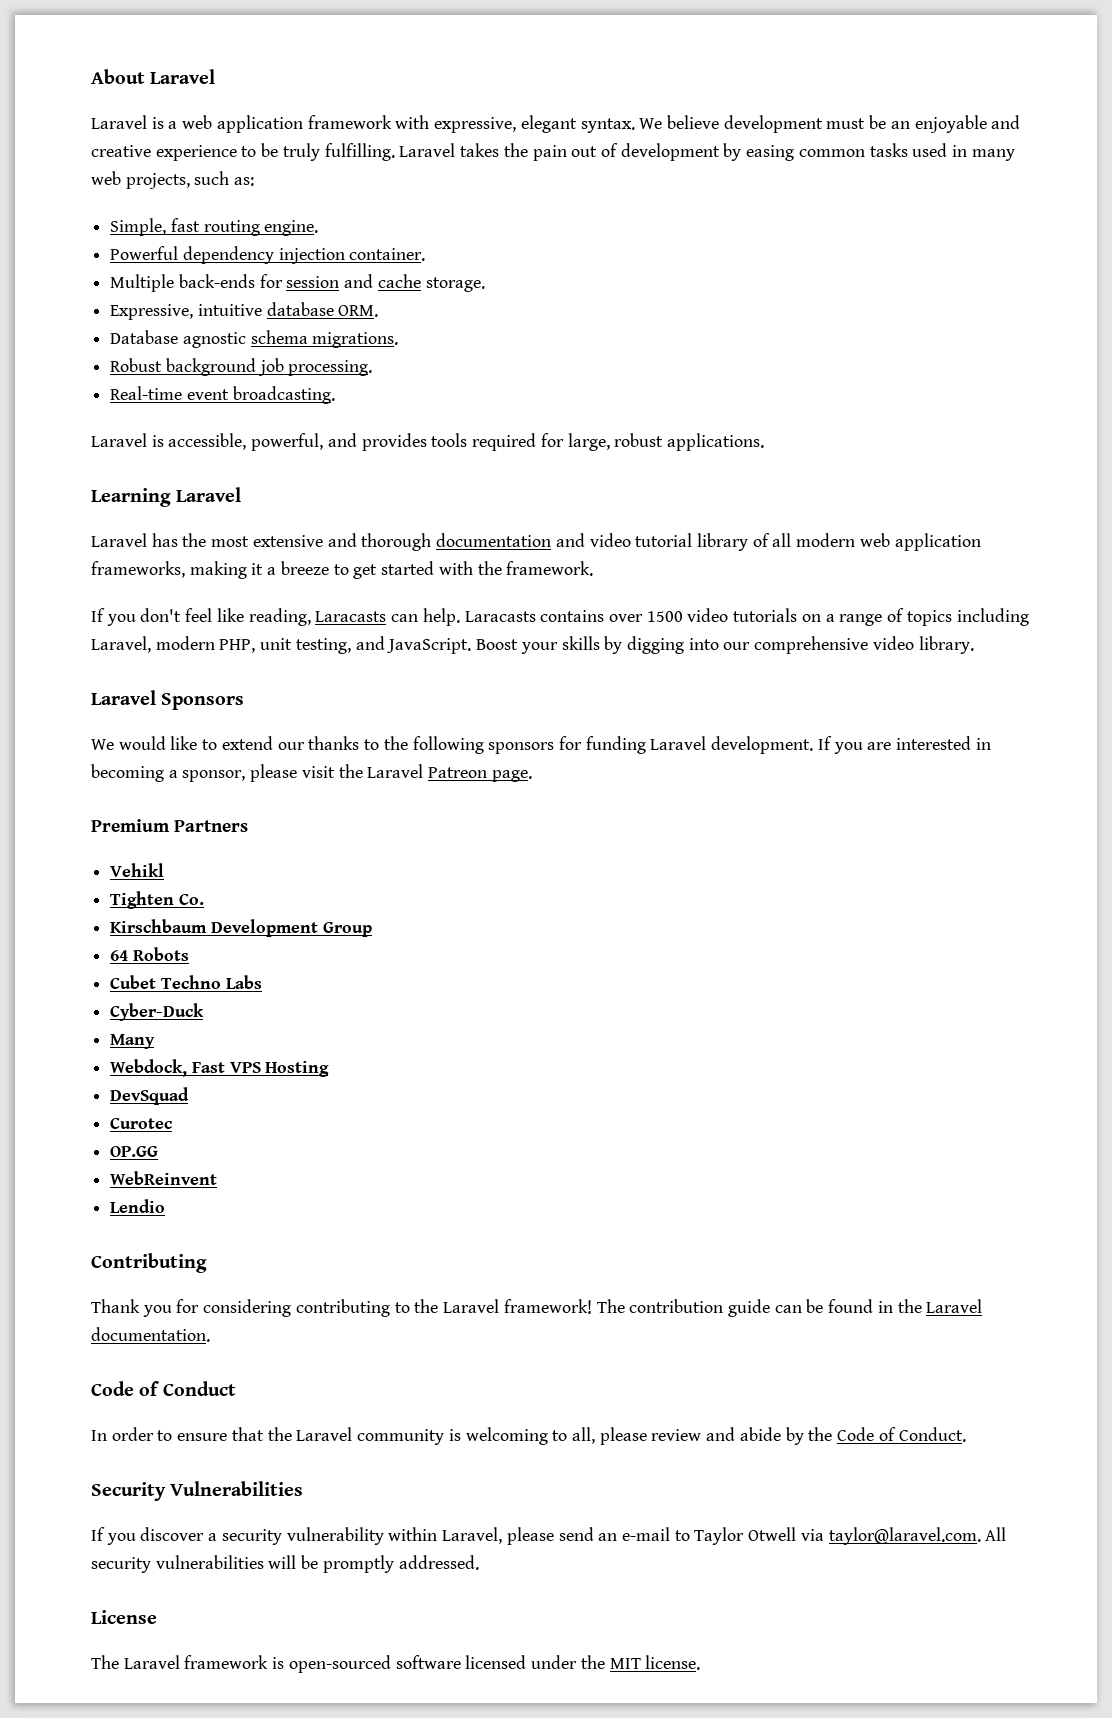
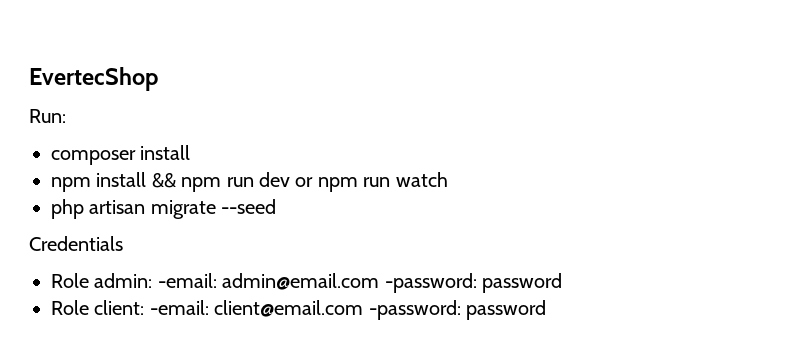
[91,69,216,84] [91,115,1021,133] [91,143,1015,161] [91,171,255,189] [110,218,319,236] [110,246,426,264] [110,274,485,292] [110,302,379,320] [110,330,399,348] [110,358,373,376] [110,386,335,404] [91,433,764,451] [91,487,242,507] [91,533,981,551] [91,561,594,579] [91,608,1029,626] [91,636,974,654] [91,690,245,710] [91,736,991,754] [91,764,532,782] [91,819,248,832] [110,863,165,877] [110,891,204,909] [110,919,372,937] [110,947,189,961] [110,975,262,989] [110,1003,205,1021] [110,1034,156,1049] [110,1059,330,1077] [110,1087,190,1105] [110,1118,173,1129] [110,1146,159,1157] [110,1171,218,1185] [110,1199,166,1213] [91,1253,207,1273] [91,1299,983,1317] [91,1327,210,1342] [91,1381,236,1396] [91,1427,966,1445] [91,1481,304,1501] [91,1527,1007,1545] [91,1555,479,1573] [91,1610,157,1624] [91,1655,701,1673] About Laravel // Laravel is a web application framework with expressive, elegant syntax. We believe development must be an enjoyable and creative experience to be truly fulfilling. Laravel takes the pain out of development by easing common tasks used in many web projects, such as: // Simple, fast routing engine. // Powerful dependency injection container. // Multiple back-ends for session and cache storage. // Expressive, intuitive database ORM. // Database agnostic schema migrations. // Robust background job processing. // Real-time event broadcasting. // Laravel is accessible, powerful, and provides tools required for large, robust applications. // Learning Laravel // Laravel has the most extensive and thorough documentation and video tutorial library of all modern web application frameworks, making it a breeze to get started with the framework. // If you don't feel like reading, Laracasts can help. Laracasts contains over 1500 video tutorials on a range of topics including Laravel, modern PHP, unit testing, and JavaScript. Boost your skills by digging into our comprehensive video library. // Laravel Sponsors // We would like to extend our thanks to the following sponsors for funding Laravel development. If you are interested in becoming a sponsor, please visit the Laravel Patreon page. // Premium Partners // Vehikl // Tighten Co. // Kirschbaum Development Group // 64 Robots // Cubet Techno Labs // Cyber-Duck // Many // Webdock, Fast VPS Hosting // DevSquad // Curotec // OP.GG // WebReinvent // Lendio // Contributing // Thank you for considering contributing to the Laravel framework! The contribution guide can be found in the Laravel documentation. // Code of Conduct // In order to ensure that the Laravel community is welcoming to all, please review and abide by the Code of Conduct. // Security Vulnerabilities // If you discover a security vulnerability within Laravel, please send an e-mail to Taylor Otwell via taylor@laravel.com. All security vulnerabilities will be promptly addressed. // License // The Laravel framework is open-sourced software licensed under the MIT license. -> [29,67,158,91] [29,109,66,123] [51,145,191,165] [51,172,448,192] [51,199,277,219] [29,236,123,251] [51,273,562,293] [51,300,546,320] EvertecShop // Run: // composer install // npm install && npm run dev or npm run watch // php artisan migrate --seed // Credentials // Role admin: -email: admin@email.com -password: password // Role client: -email: client@email.com -password: password

